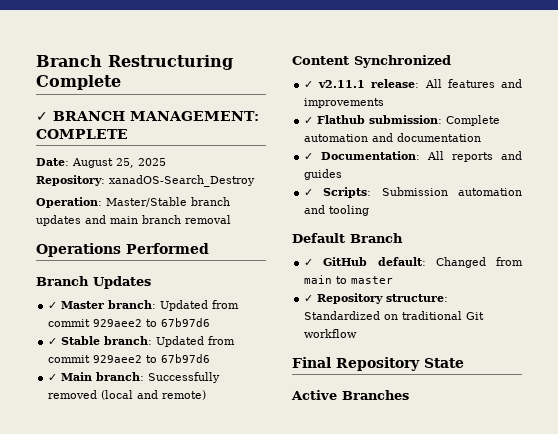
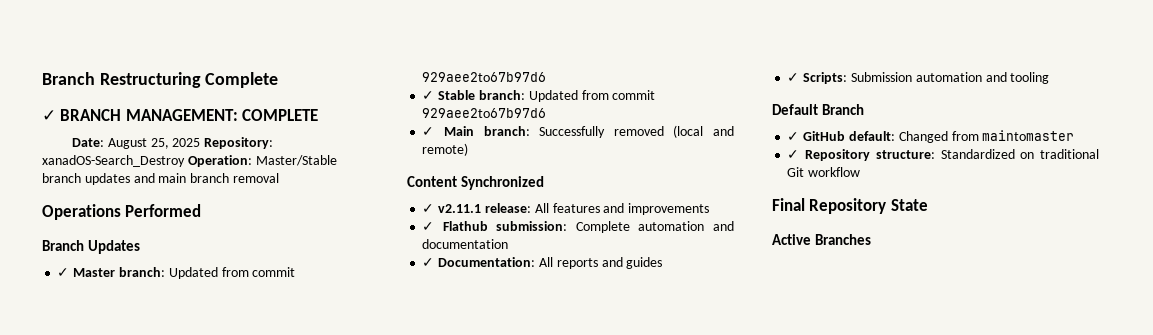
(166, 162) // -> (201, 142) none
(255, 181) // -> (185, 161) none
[93,318,211,327] 929aee2 to 67b97d6 -> [422,72,547,82] 929aee2to67b97d6
[93,354,211,363] 929aee2 to 67b97d6 -> [422,108,547,118] 929aee2to67b97d6
[304,275,394,284] main to master -> [982,130,1075,141] maintomaster

